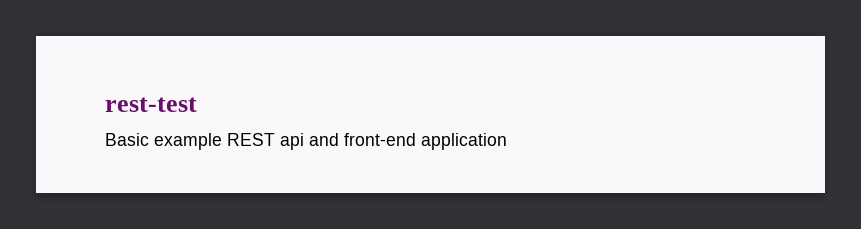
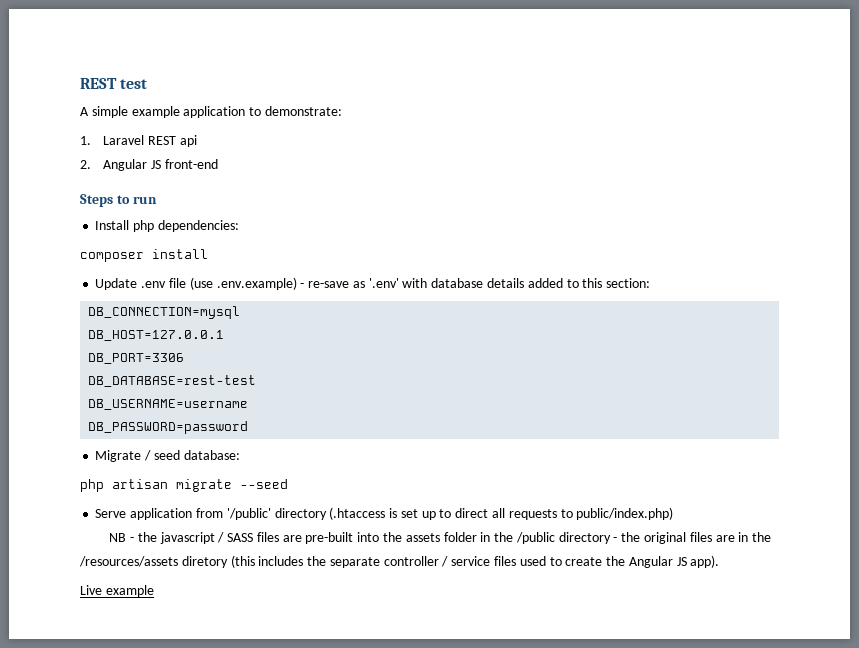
[105,97,197,112] [105,133,507,150] rest-test // Basic example REST api and front-end application -> [80,78,148,89] [80,106,342,118] [80,135,198,147] [80,159,219,171] [80,194,157,207] [95,220,239,232] [80,249,208,262] [95,277,651,290] [88,306,241,319] [88,330,225,341] [88,353,185,364] [88,375,257,387] [88,399,249,410] [88,421,249,434] [95,450,240,462] [80,479,288,492] [95,507,674,520] [109,532,772,544] [79,555,720,568] [80,585,154,597] REST test // A simple example application to demonstrate: // 1. Laravel REST api // 2. Angular JS front-end // Steps to run // Install php dependencies: // composer install // Update .env file (use .env.example) - re-save as '.env' with database details added to this section: // DB_CONNECTION=mysql // DB_HOST=127.0.0.1 // DB_PORT=3306 // DB_DATABASE=rest-test // DB_USERNAME=username // DB_PASSWORD=password // Migrate / seed database: // php artisan migrate --seed // Serve application from '/public' directory (.htaccess is set up to direct all requests to public/index.php) // NB - the javascript / SASS files are pre-built into the assets folder in the /public directory - the original files are in the /resources/assets diretory (this includes the separate controller / service files used to create the Angular JS app). // Live example

